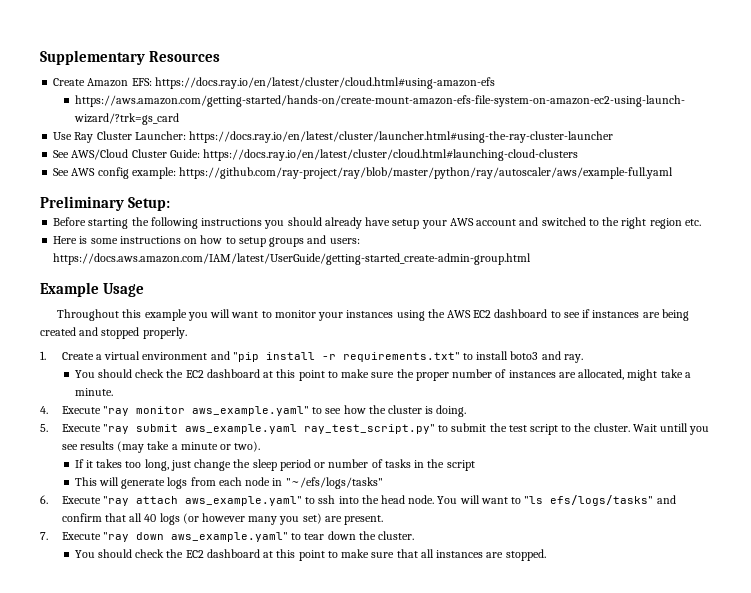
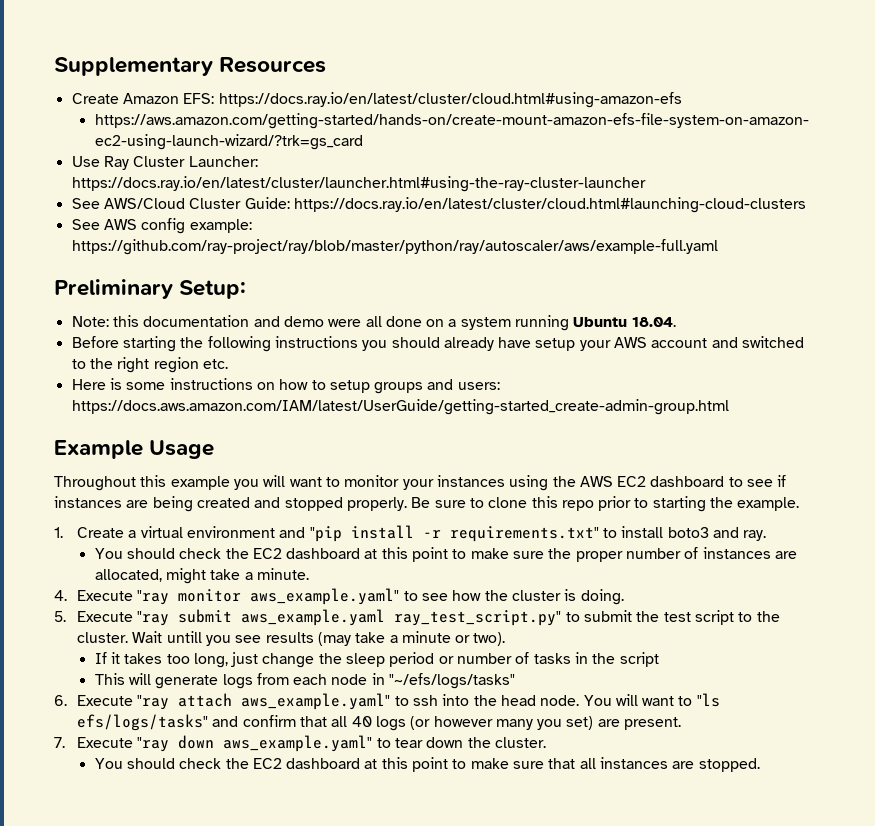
(171, 204) none -> [71,315,676,331] // Note: this documentation and demo were all done on a system running Ubuntu 18.04.
(187, 333) none -> [411,496,800,512] Be sure to clone this repo prior to starting the example.

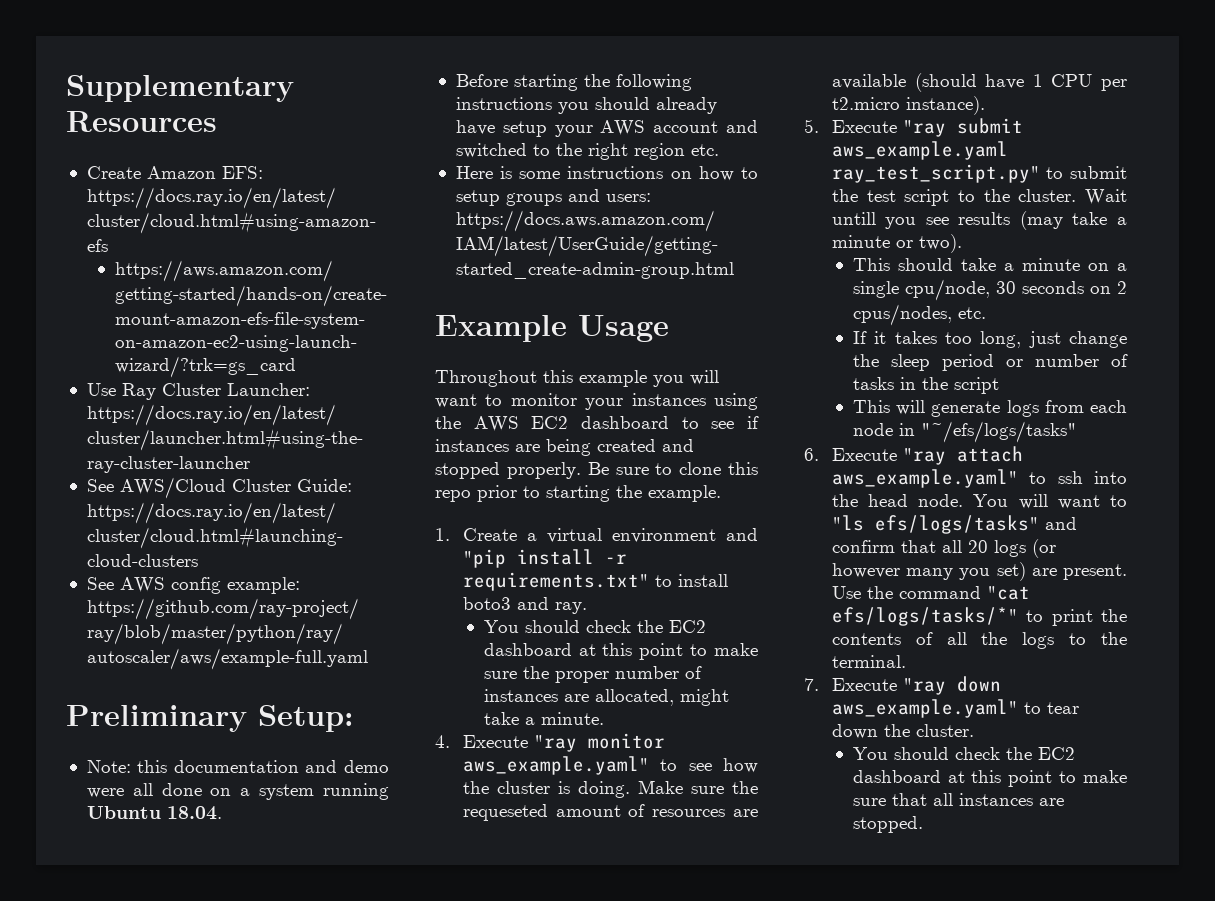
(624, 597) none -> [637,780,758,794] [462,804,758,821] [831,73,1127,92] [831,96,985,115] Make sure the requeseted amount of resources are available (should have 1 CPU per t2.micro instance).
(506, 639) none -> [852,258,1127,271] [852,279,1127,301] [852,304,986,326] // This should take a minute on a single cpu/node, 30 seconds on 2 cpus/nodes, etc.
[351,716,372,727] 40 -> [967,540,988,553] 20
(682, 723) none -> [831,586,1030,600] [831,607,1127,626] [831,632,1127,649] [831,655,906,668] Use the command "cat efs/logs/tasks/*" to print the contents of all the logs to the terminal.

